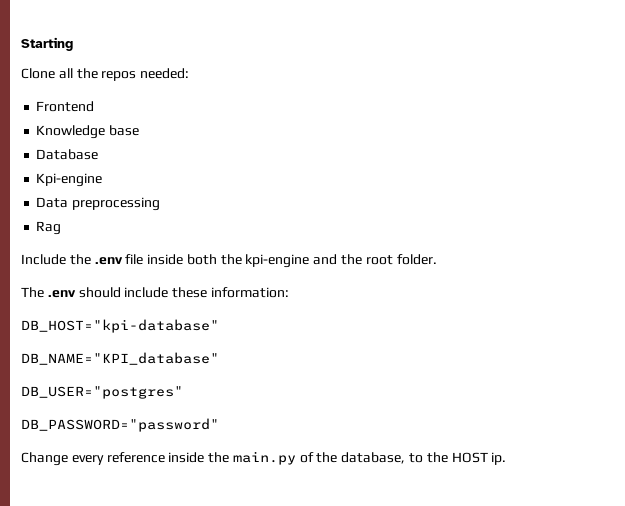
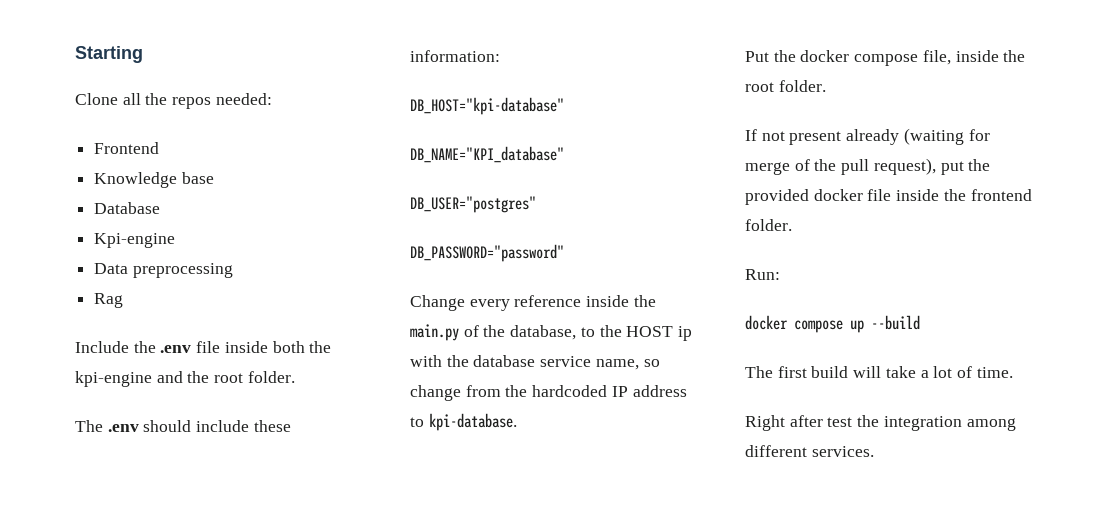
[491,452,507,465] ip. -> [678,326,693,341] [410,355,660,370] [410,385,687,401] [410,413,517,431] [745,50,1026,66] [745,80,826,92] [745,128,990,145] [745,158,991,175] [745,189,1032,205] [745,219,792,231] [745,269,780,280] [745,315,920,333] [745,366,1013,378] [745,415,1016,431] [745,445,874,457] ip with the database service name, so change from the hardcoded IP address to kpi-database. // Put the docker compose file, inside the root folder. // If not present already (waiting for merge of the pull request), put the provided docker file inside the frontend folder. // Run: // docker compose up --build // The first build will take a lot of time. // Right after test the integration among different services.

